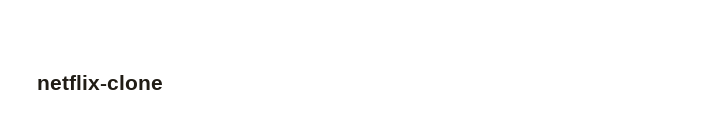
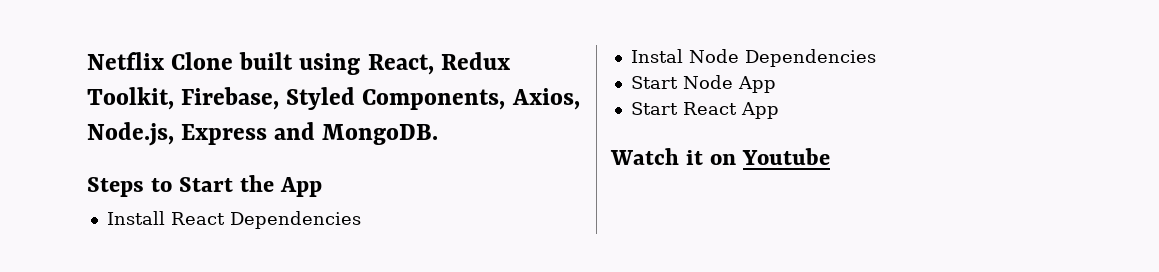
[37,75,163,90] netflix-clone -> [87,52,510,75] [87,87,580,110] [87,122,439,146] [87,175,322,197] [106,211,361,229] [630,49,876,67] [630,75,776,93] [630,102,779,119] [610,148,830,165] Netflix Clone built using React, Redux Toolkit, Firebase, Styled Components, Axios, Node.js, Express and MongoDB. // Steps to Start the App // Install React Dependencies // Instal Node Dependencies // Start Node App // Start React App // Watch it on Youtube

